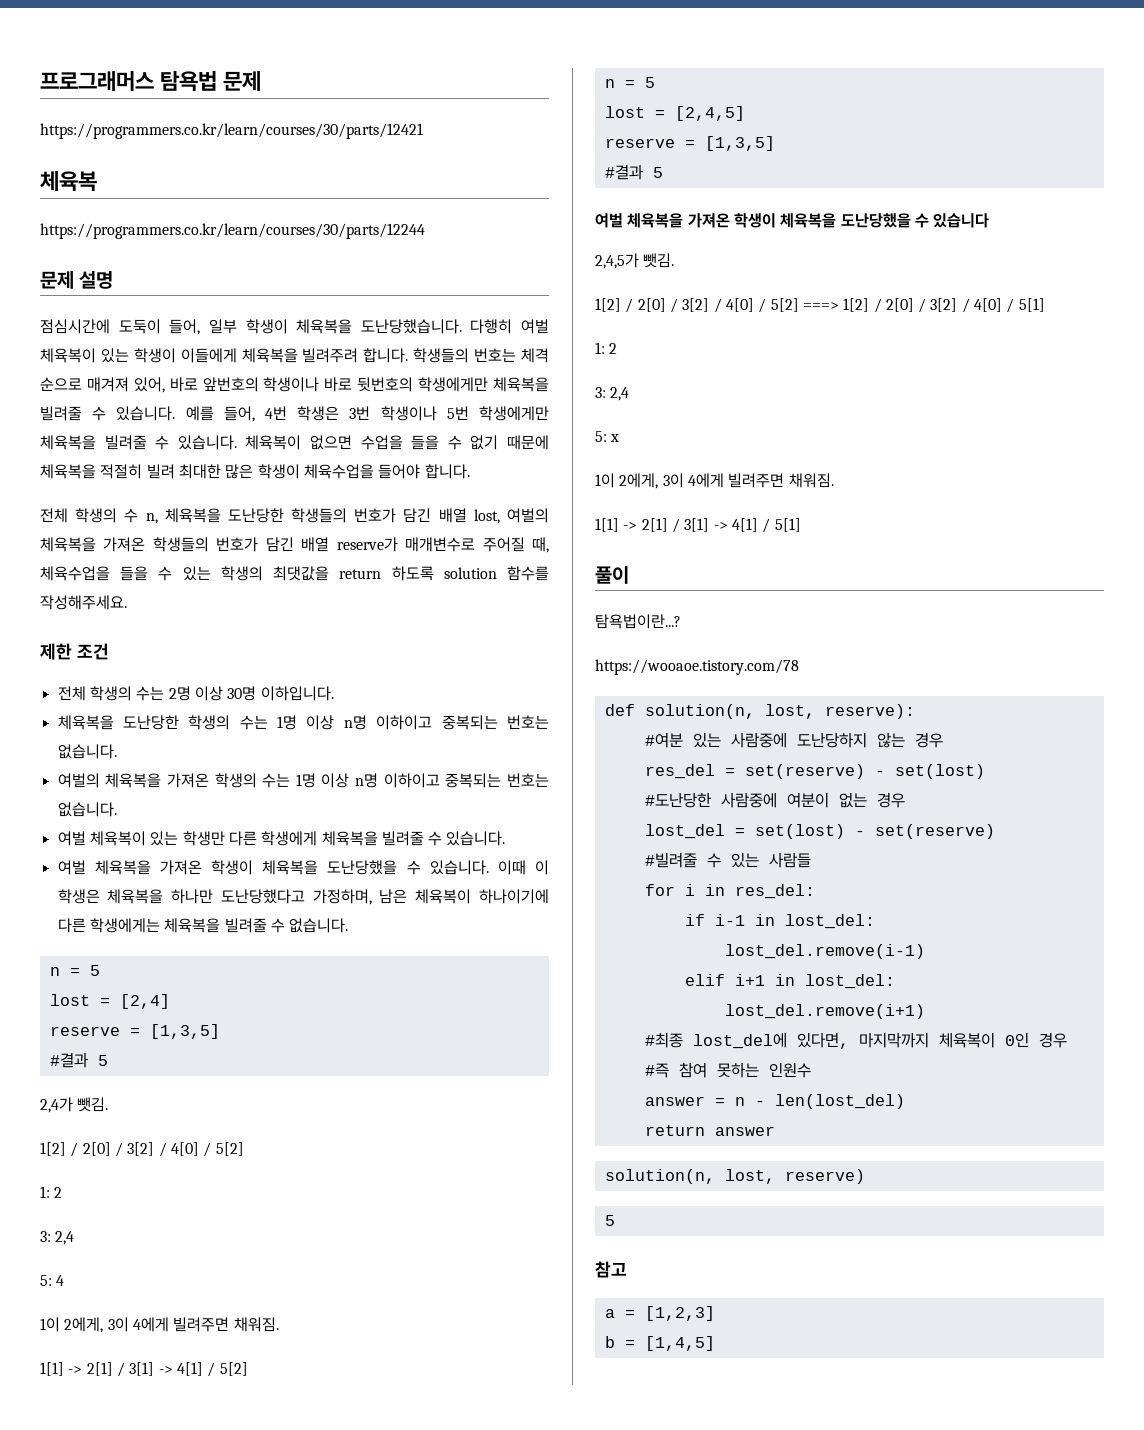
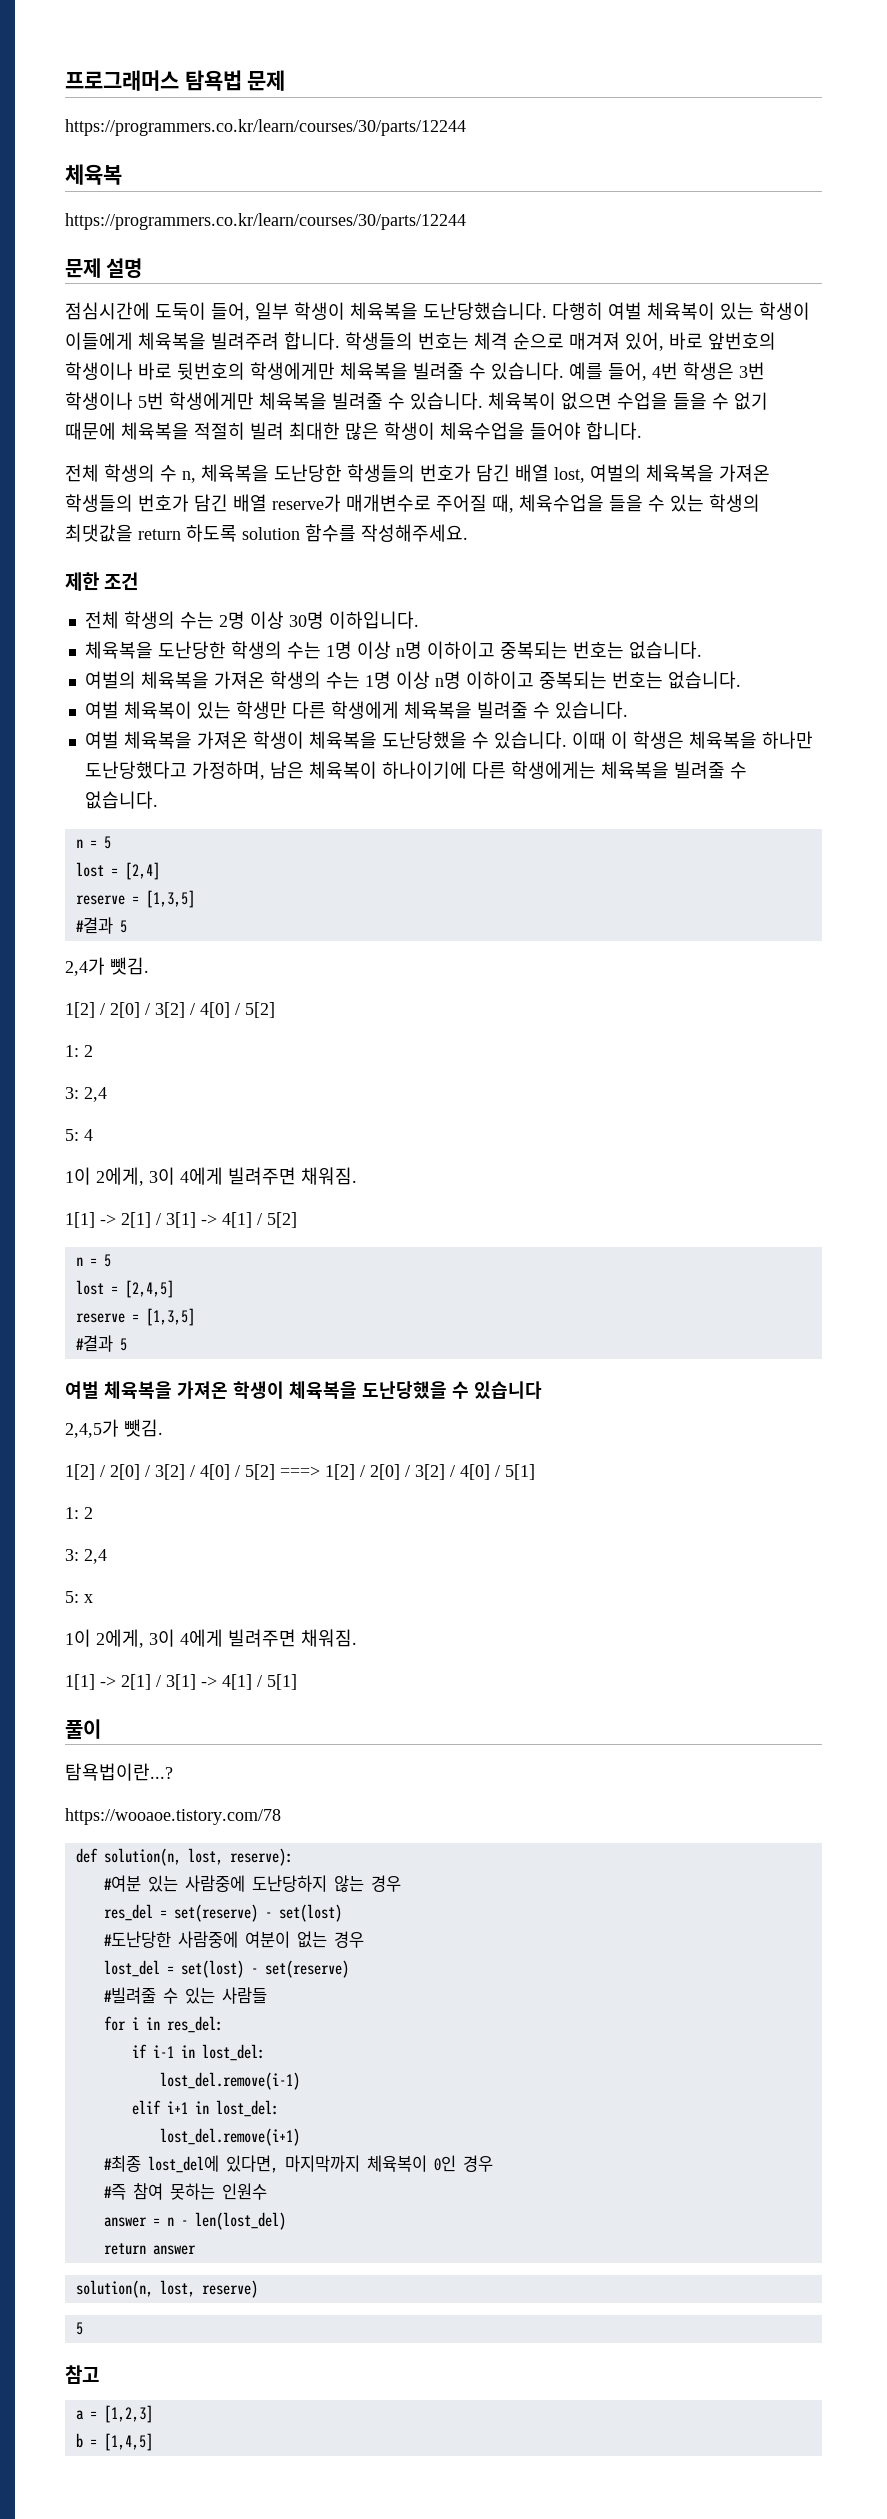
[40,123,423,139] https://programmers.co.kr/learn/courses/30/parts/12421 -> [65,119,466,136] https://programmers.co.kr/learn/courses/30/parts/12244

